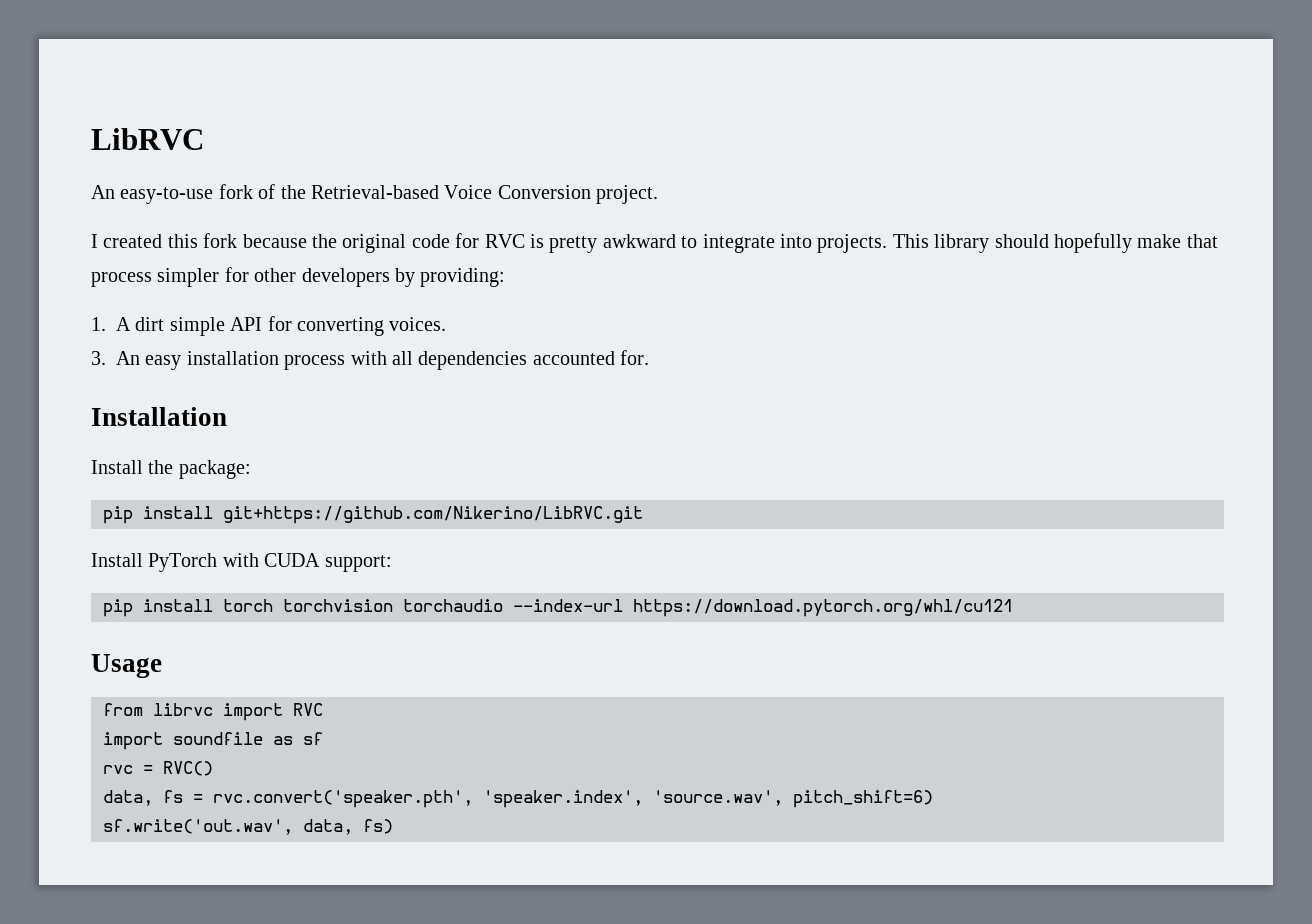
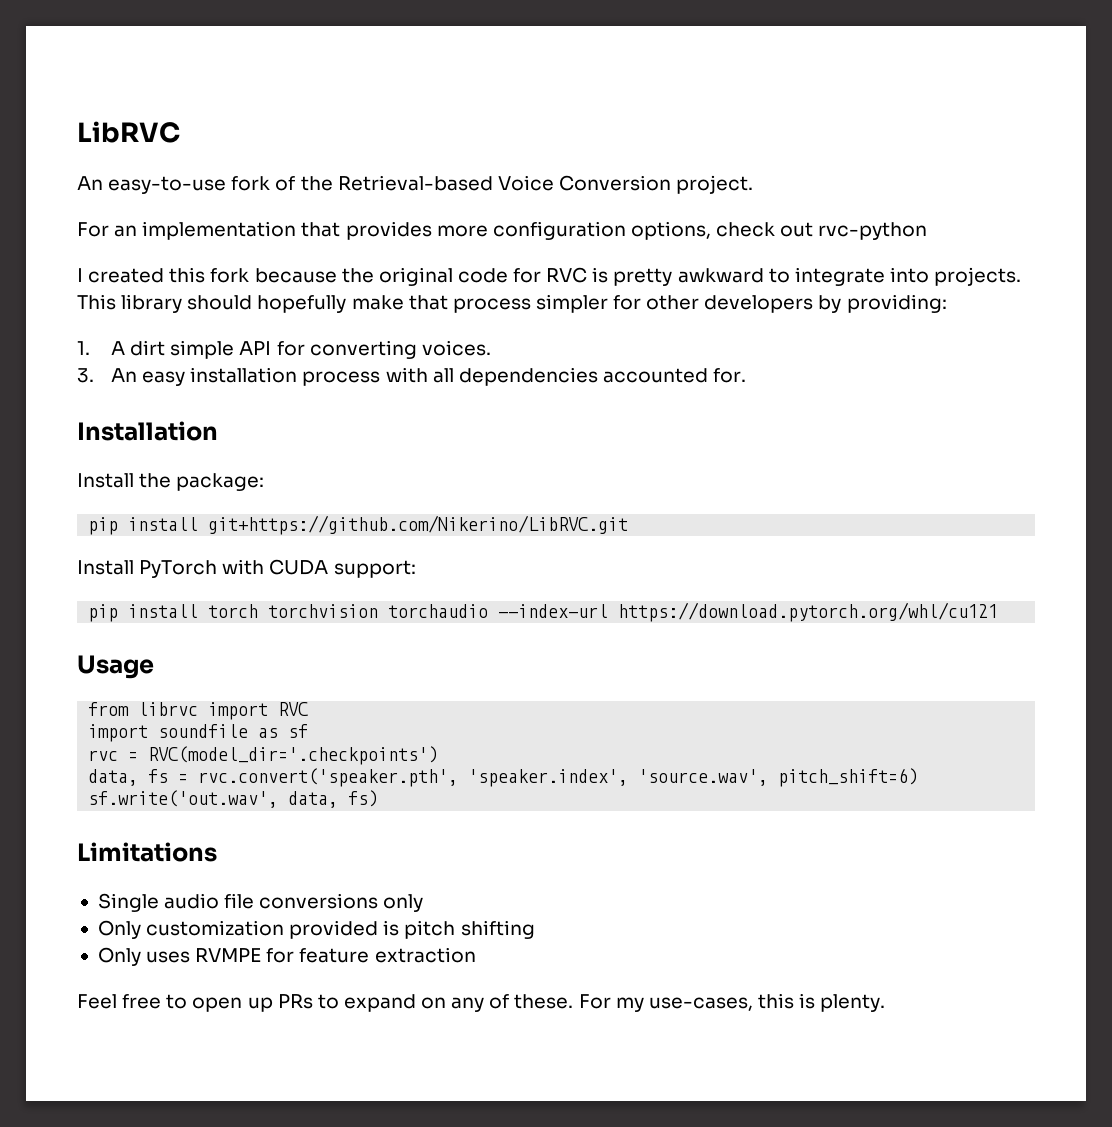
(659, 194) none -> [77,221,928,240] // For an implementation that provides more configuration options, check out rvc-python
[163,761,213,776] RVC() -> [148,746,439,765] RVC(model_dir='.checkpoints')
(393, 826) none -> [77,842,217,862] [97,893,424,912] [97,920,535,939] [97,947,476,966] [77,993,886,1012] // Limitations // Single audio file conversions only // Only customization provided is pitch shifting // Only uses RVMPE for feature extraction // Feel free to open up PRs to expand on any of these. For my use-cases, this is plenty.

